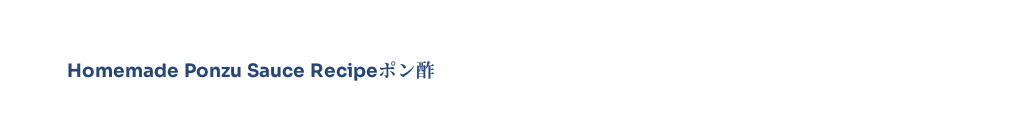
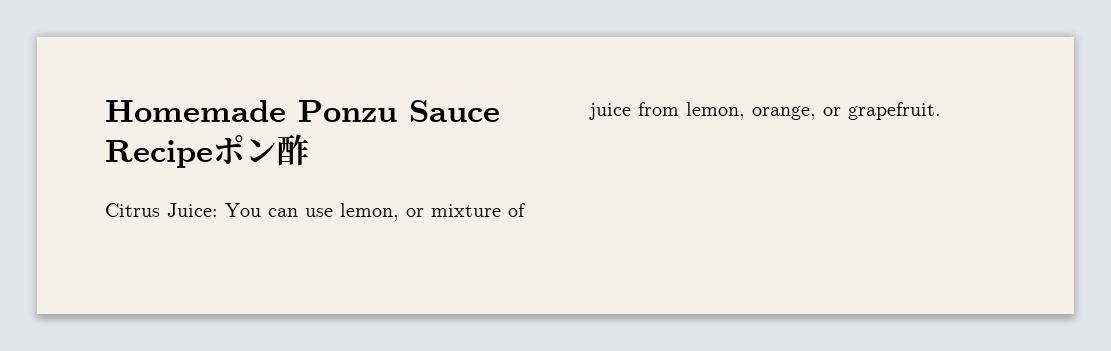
(435, 70) none -> [105,203,526,221] [589,102,941,120] // Citrus Juice: You can use lemon, or mixture of juice from lemon, orange, or grapefruit.

